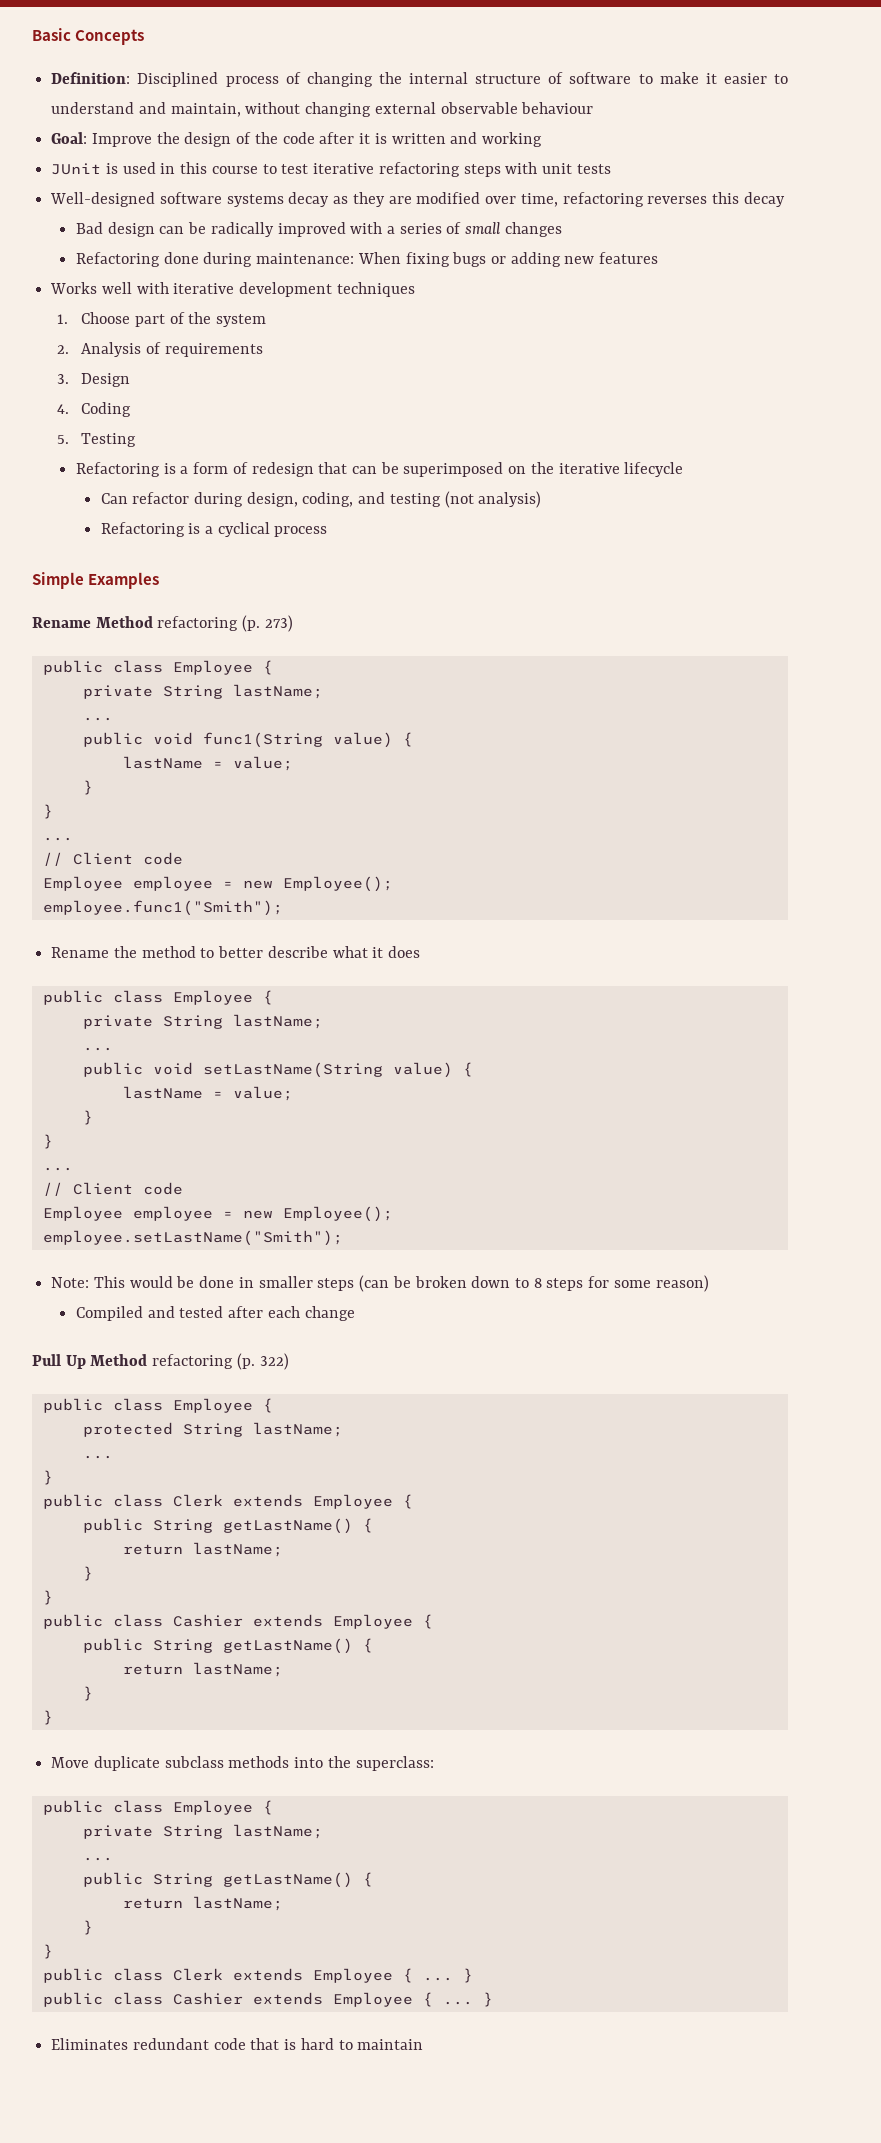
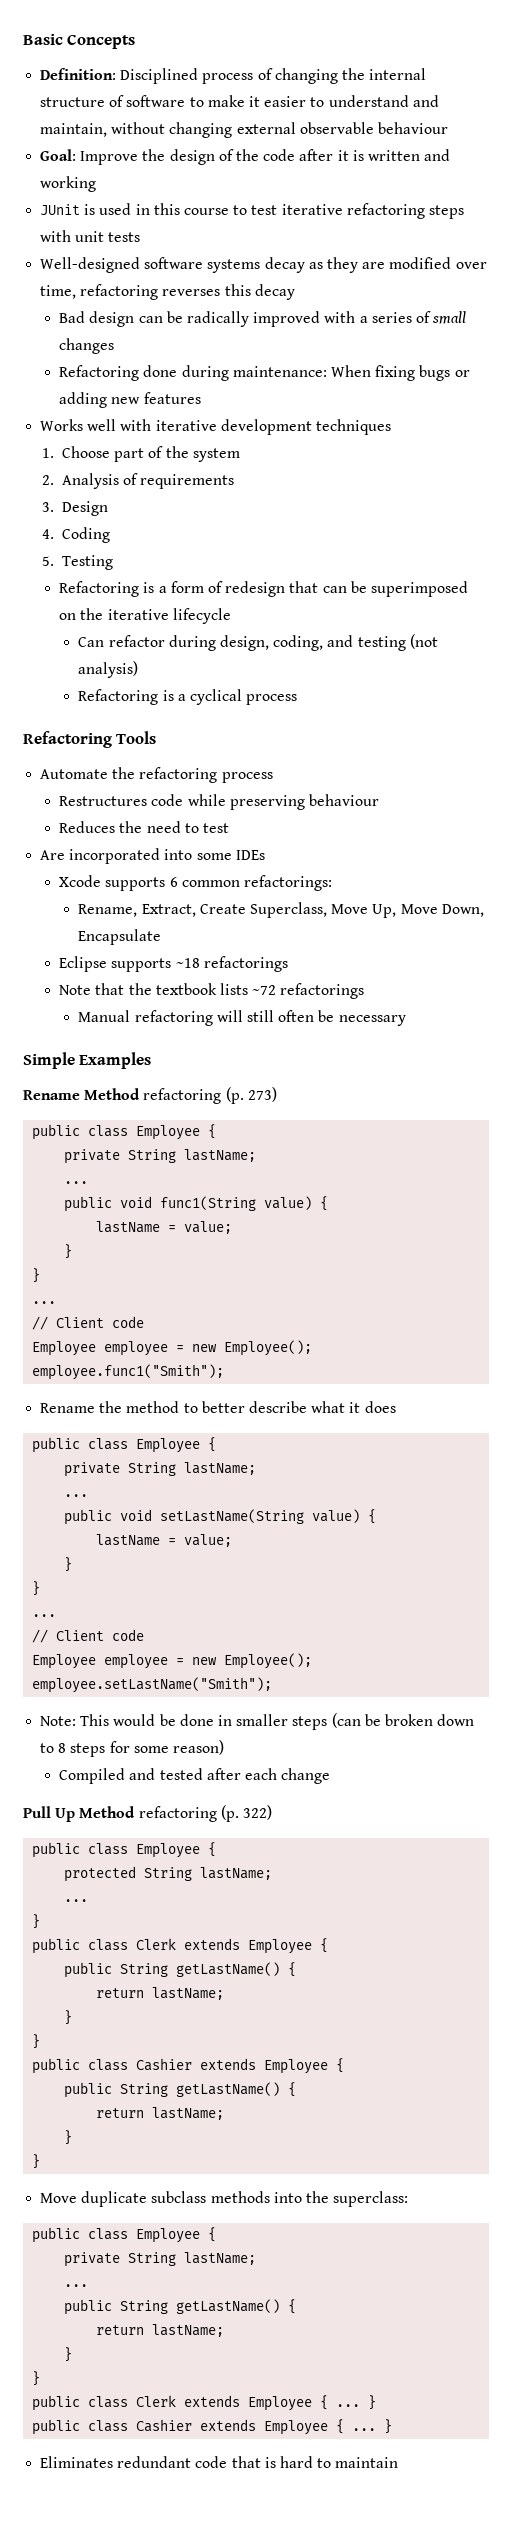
(328, 531) none -> [23,731,157,748] [40,767,273,783] [59,794,379,810] [59,821,229,833] [40,848,265,864] [59,875,332,891] [78,902,484,918] [78,929,162,945] [59,956,288,972] [59,983,365,999] [78,1010,406,1026] // Refactoring Tools // Automate the refactoring process // Restructures code while preserving behaviour // Reduces the need to test // Are incorporated into some IDEs // Xcode supports 6 common refactorings: // Rename, Extract, Create Superclass, Move Up, Move Down, Encapsulate // Eclipse supports ~18 refactorings // Note that the textbook lists ~72 refactorings // Manual refactoring will still often be necessary

